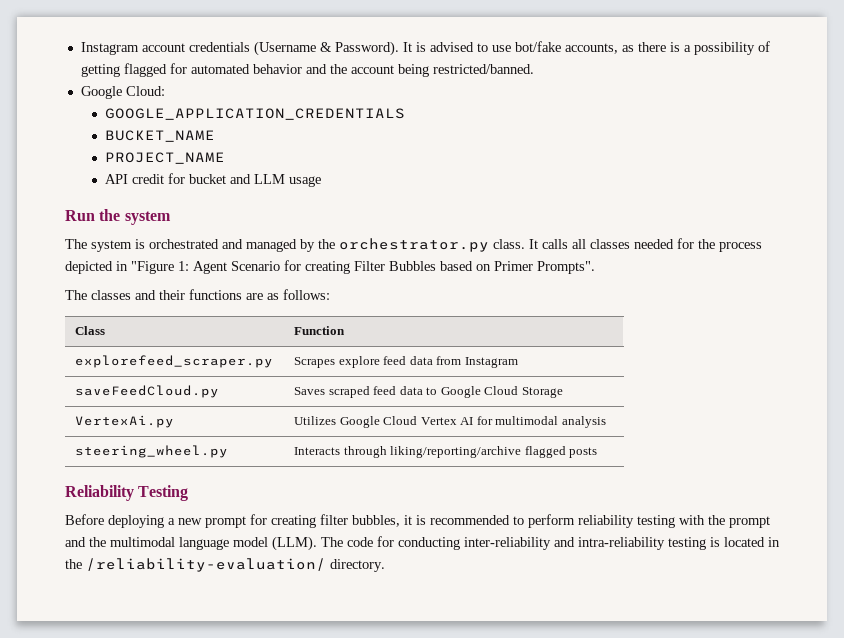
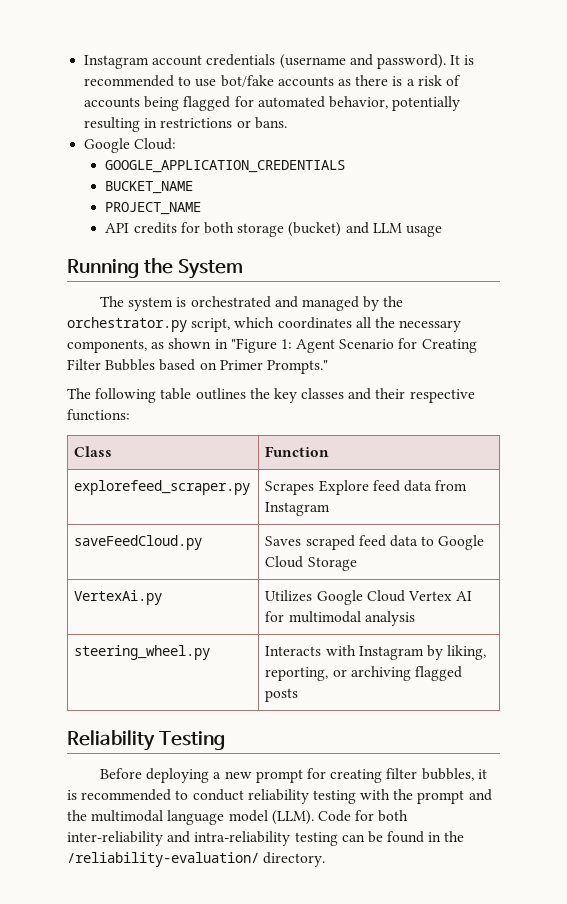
[253,41,399,56] (Username & Password). -> [279,54,446,69] (username and password).
[429,42,474,52] advised -> [84,75,175,87] recommended
[564,43,618,54] accounts, -> [277,76,334,87] accounts
[693,41,770,55] [80,63,534,77] possibility of getting flagged for automated behavior and the account being restricted/banned. -> [417,75,461,86] [84,96,461,111] [84,117,287,132] risk of accounts being flagged for automated behavior, potentially resulting in restrictions or bans.
[131,173,226,184] credit for bucket -> [133,222,342,237] credits for both storage (bucket)
[65,209,171,225] Run the system -> [67,258,244,279] Running the System
[493,238,762,252] [65,261,113,274] class. It calls all classes needed for the process depicted -> [191,317,462,332] [67,338,212,353] script, which coordinates all the necessary components, as shown
[305,261,350,274] creating -> [421,339,477,353] Creating
[537,261,595,274] [65,289,330,300] Prompts". // The classes and their functions are as follows: -> [266,360,328,374] [67,388,475,403] [67,409,130,421] Prompts." // The following table outlines the key classes and their respective functions:
[338,356,380,368] explore -> [318,480,369,495] Explore
[343,446,522,458] through liking/reporting/archive -> [325,645,487,660] [265,666,411,681] with Instagram by liking, reporting, or archiving
[528,514,575,528] perform -> [192,789,244,801] conduct
[321,536,460,550] The code for conducting -> [317,810,409,822] Code for both
[710,537,765,547] is located -> [341,831,425,843] can be found

